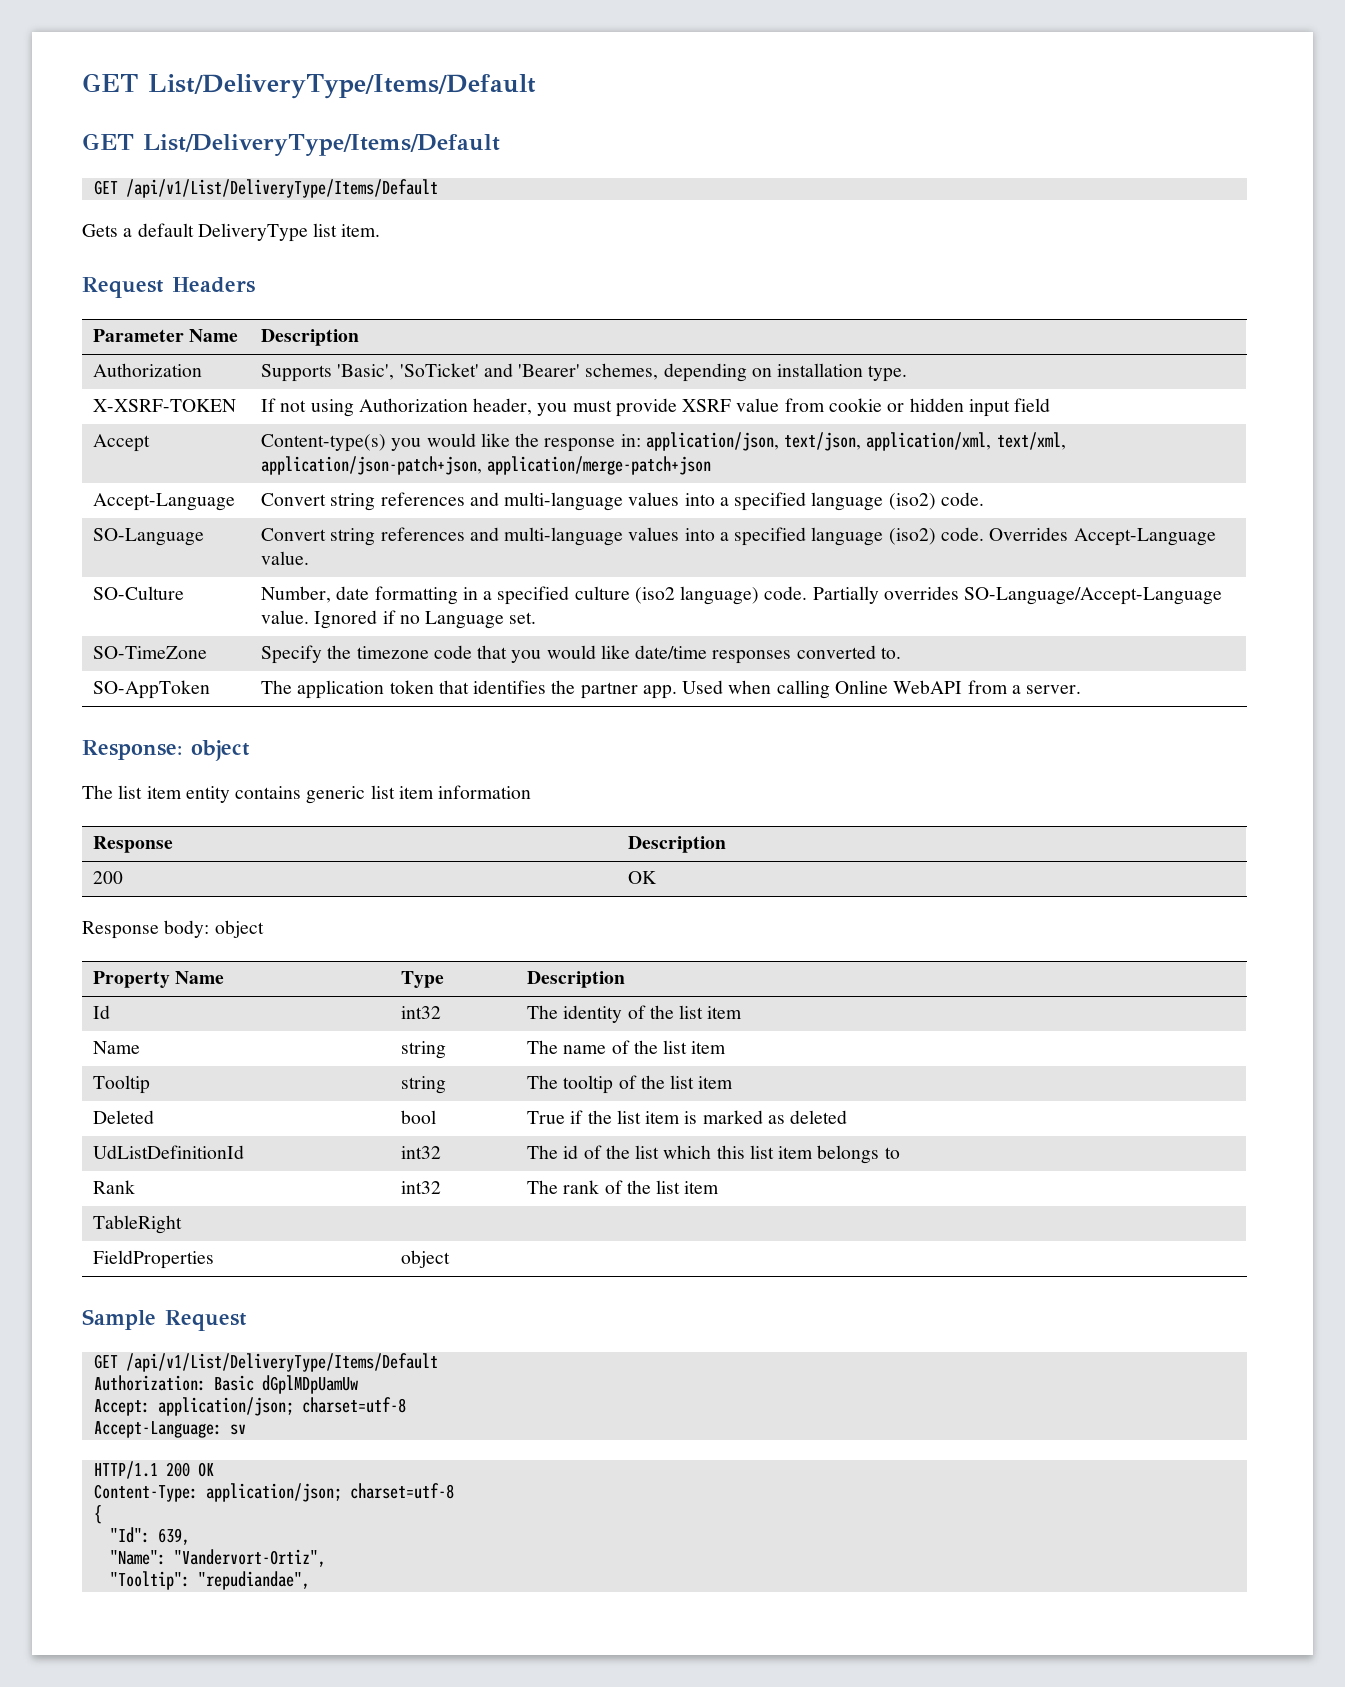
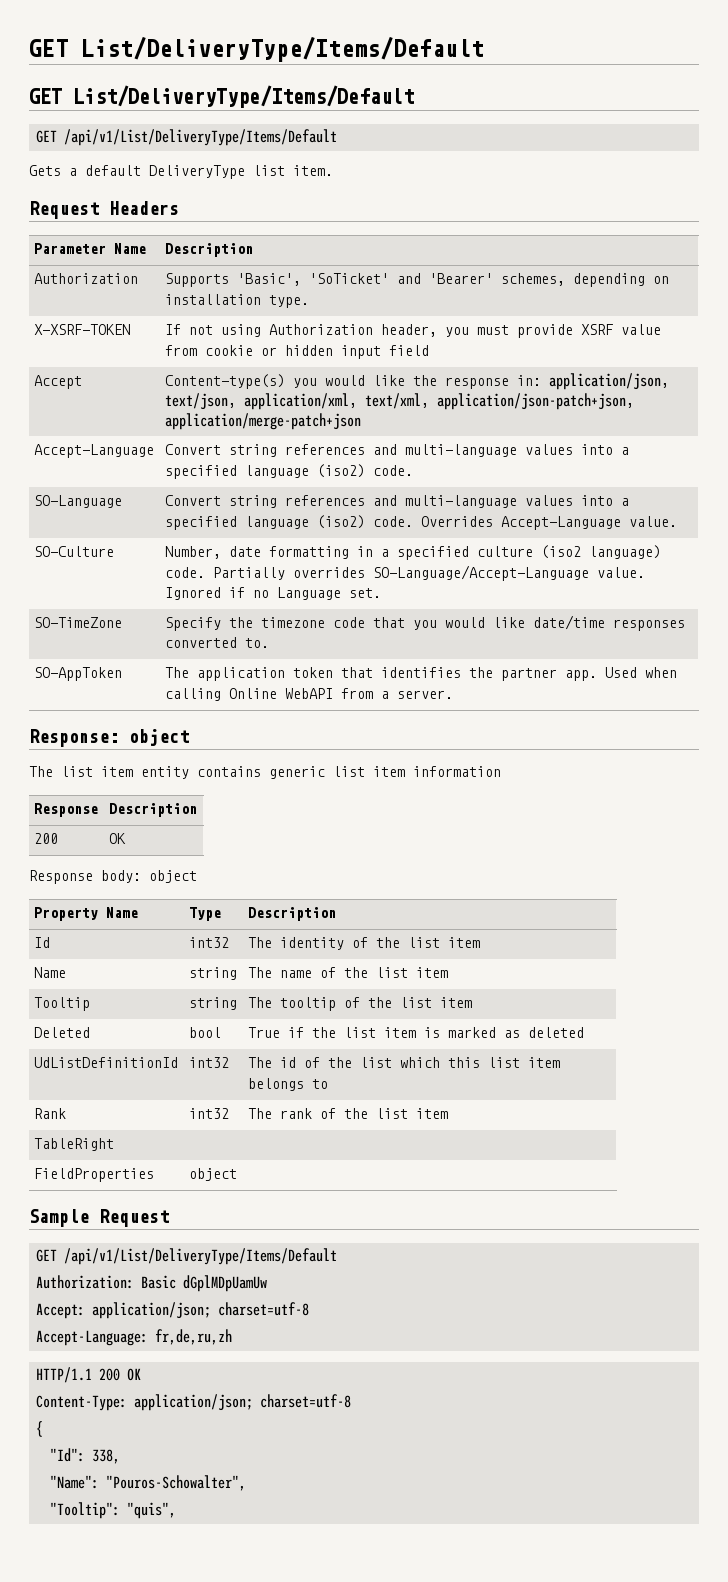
[229,1424,246,1435] sv -> [155,1329,233,1345] fr,de,ru,zh
[157,1528,190,1545] 639, -> [92,1449,121,1464] 338,
[173,1549,326,1567] "Vandervort-Ortiz", -> [106,1475,247,1491] "Pouros-Schowalter",
[197,1571,310,1590] "repudiandae", -> [127,1502,177,1519] "quis",

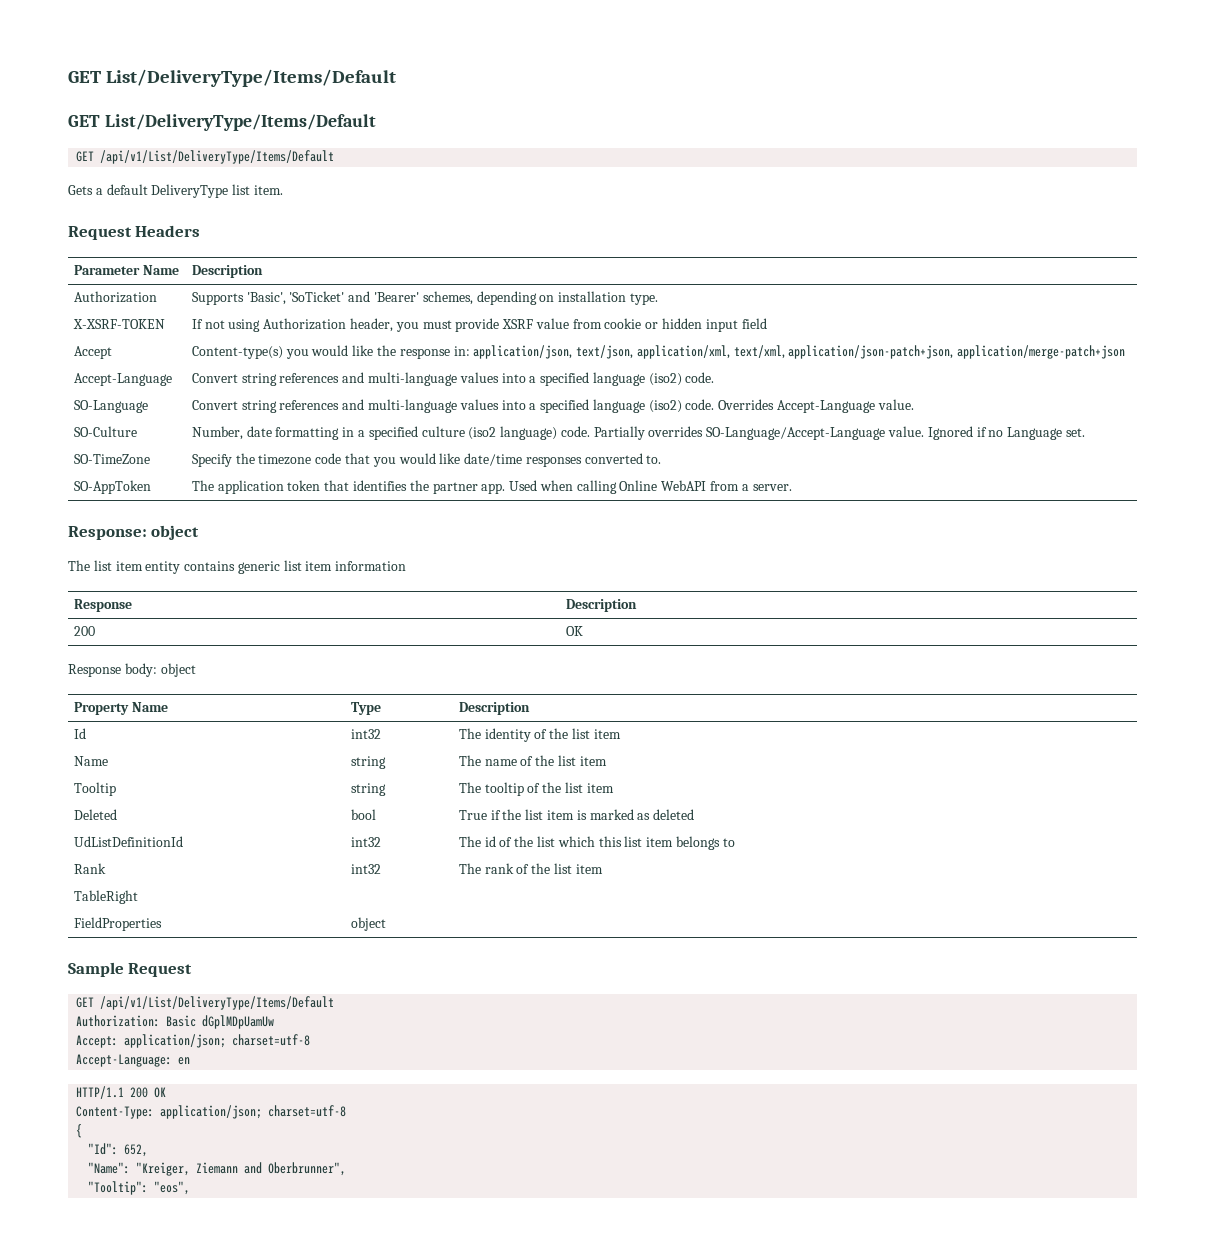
[155,1329,233,1345] fr,de,ru,zh -> [178,1057,191,1065] en
[92,1449,121,1464] 338, -> [124,1144,149,1157] 652,
[106,1475,247,1491] "Pouros-Schowalter", -> [136,1162,347,1176] "Kreiger, Ziemann and Oberbrunner",
[127,1502,177,1519] "quis", -> [154,1181,191,1195] "eos",

